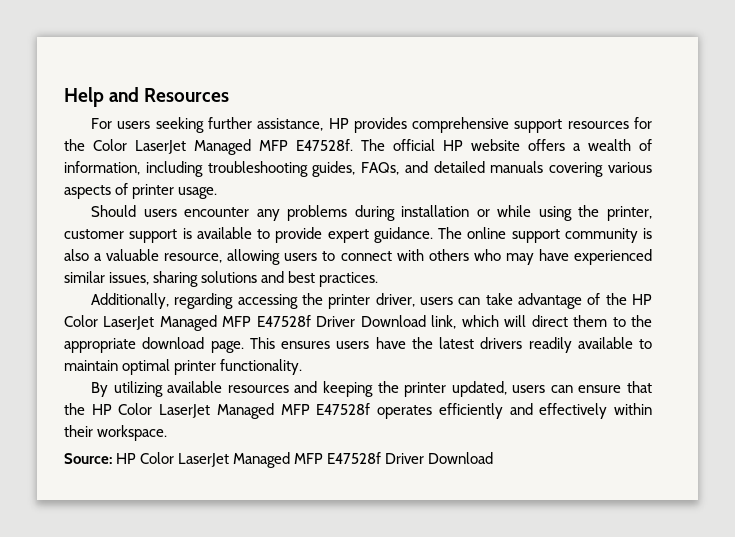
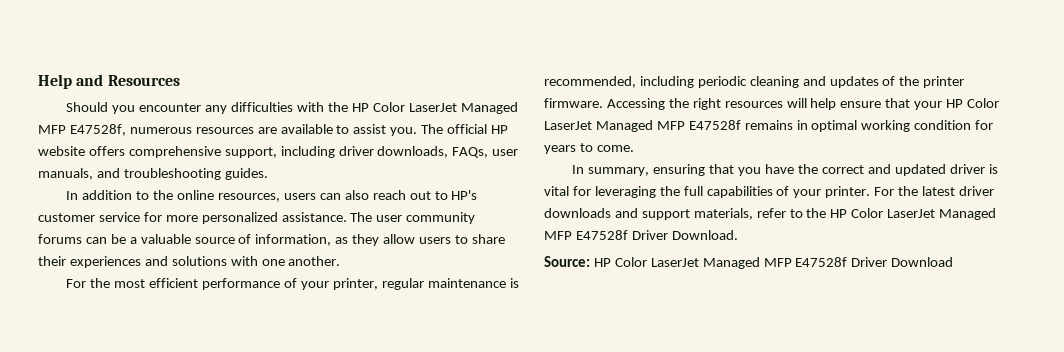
[91,117,652,133] [64,139,353,155] For users seeking further assistance, HP provides comprehensive support resources for the Color LaserJet Managed MFP E47528f. -> [66,102,518,114] [38,124,418,136] Should you encounter any difficulties with the HP Color LaserJet Managed MFP E47528f, numerous resources are available to assist you.
[573,139,652,151] [64,161,652,177] [64,183,218,199] [91,205,652,221] [64,227,652,243] [64,249,653,265] [64,271,379,287] [91,293,601,309] a wealth of information, including troubleshooting guides, FAQs, and detailed manuals covering various aspects of printer usage. // Should users encounter any problems during installation or while using the printer, customer support is available to provide expert guidance. The online support community is also a valuable resource, allowing users to connect with others who may have experienced similar issues, sharing solutions and best practices. // Additionally, regarding accessing the printer driver, users can take advantage of -> [128,146,519,158] [38,168,268,180] [66,190,478,202] [38,212,476,224] [38,234,505,246] [38,256,341,268] [66,278,519,290] [544,76,965,88] [544,98,1000,110] [544,120,994,132] [544,143,634,154] [572,164,998,176] [544,186,994,198] [544,208,803,220] comprehensive support, including driver downloads, FAQs, user manuals, and troubleshooting guides. // In addition to the online resources, users can also reach out to HP's customer service for more personalized assistance. The user community forums can be a valuable source of information, as they allow users to share their experiences and solutions with one another. // For the most efficient performance of your printer, regular maintenance is recommended, including periodic cleaning and updates of the printer firmware. Accessing the right resources will help ensure that your HP Color LaserJet Managed MFP E47528f remains in optimal working condition for years to come. // In summary, ensuring that you have the correct and updated driver is vital for leveraging the full capabilities of your printer. For the latest driver downloads and support materials, refer to
[360,315,652,329] [64,337,652,353] [64,359,303,375] [91,381,652,397] [64,403,653,419] [64,425,168,441] Download link, which will direct them to the appropriate download page. This ensures users have the latest drivers readily available to maintain optimal printer functionality. // By utilizing available resources and keeping the printer updated, users can ensure that the HP Color LaserJet Managed MFP E47528f operates efficiently and effectively within their workspace. -> [671,230,738,240] Download.

